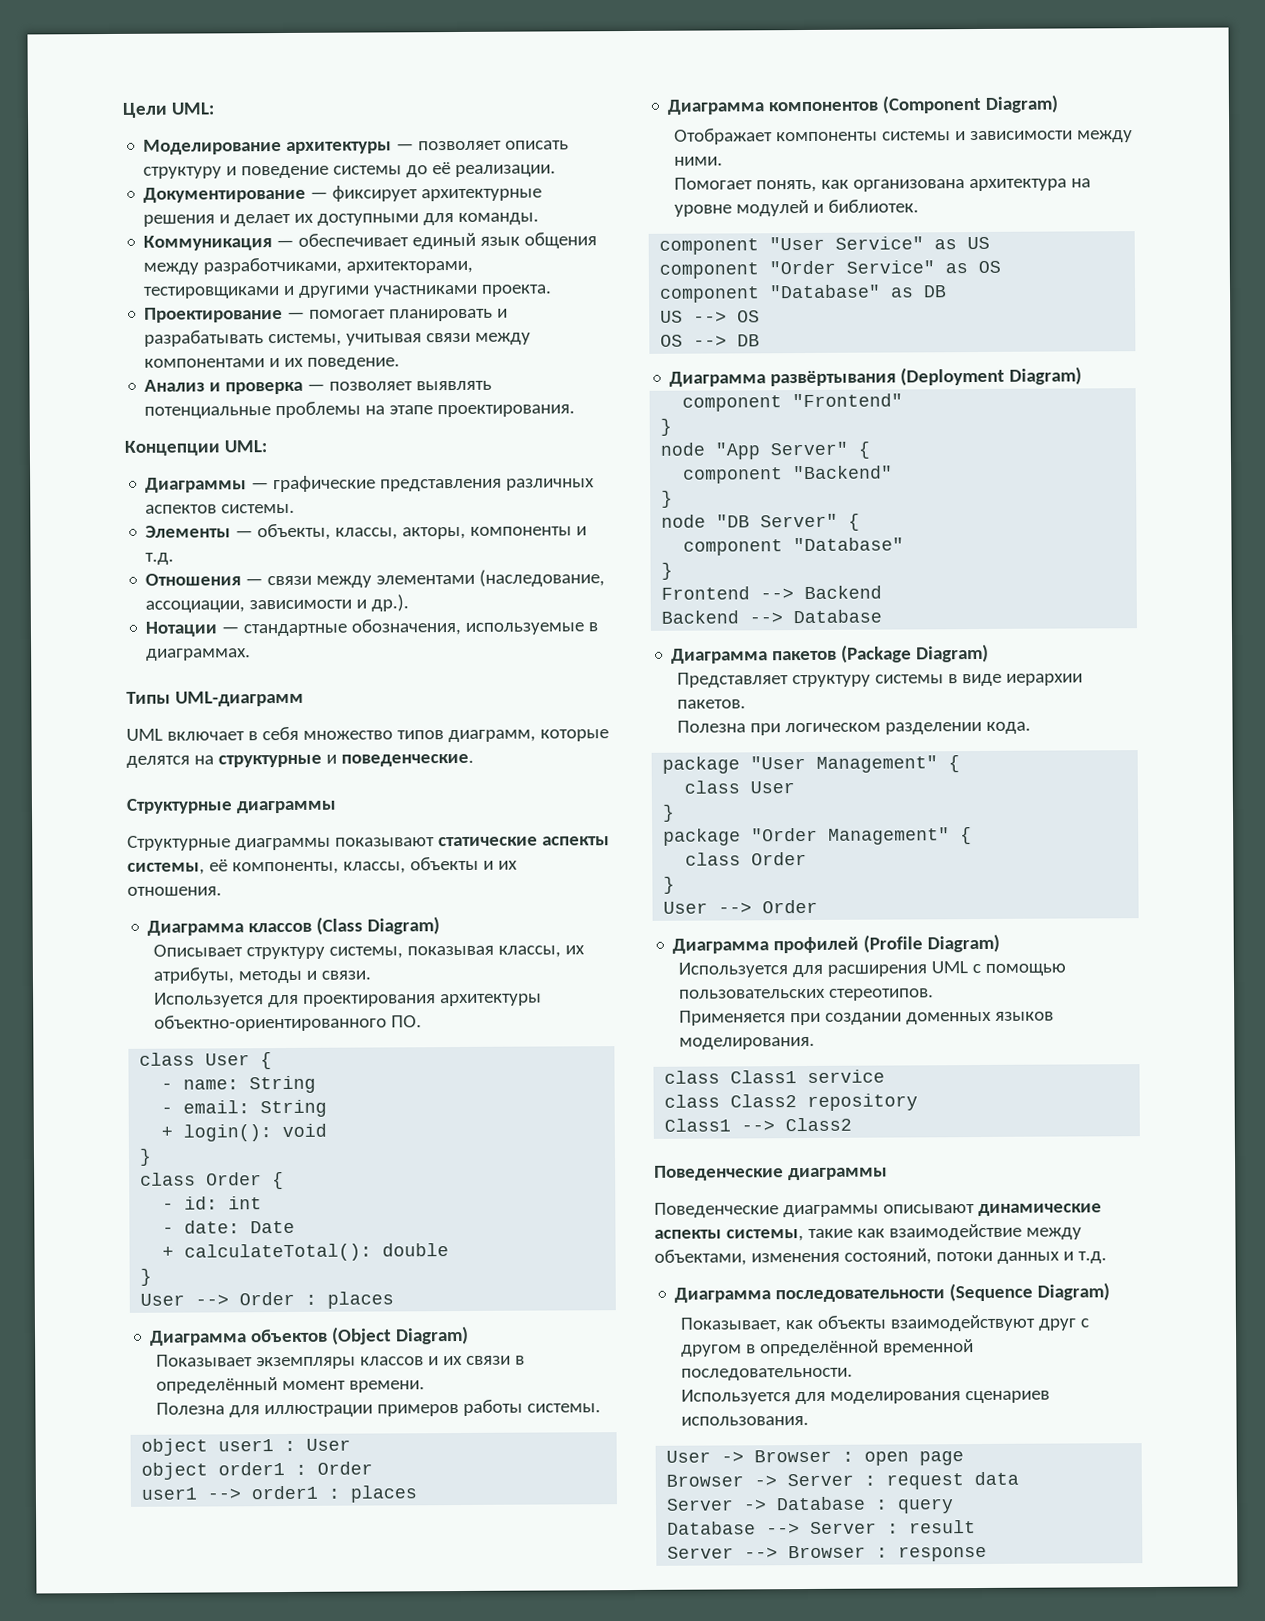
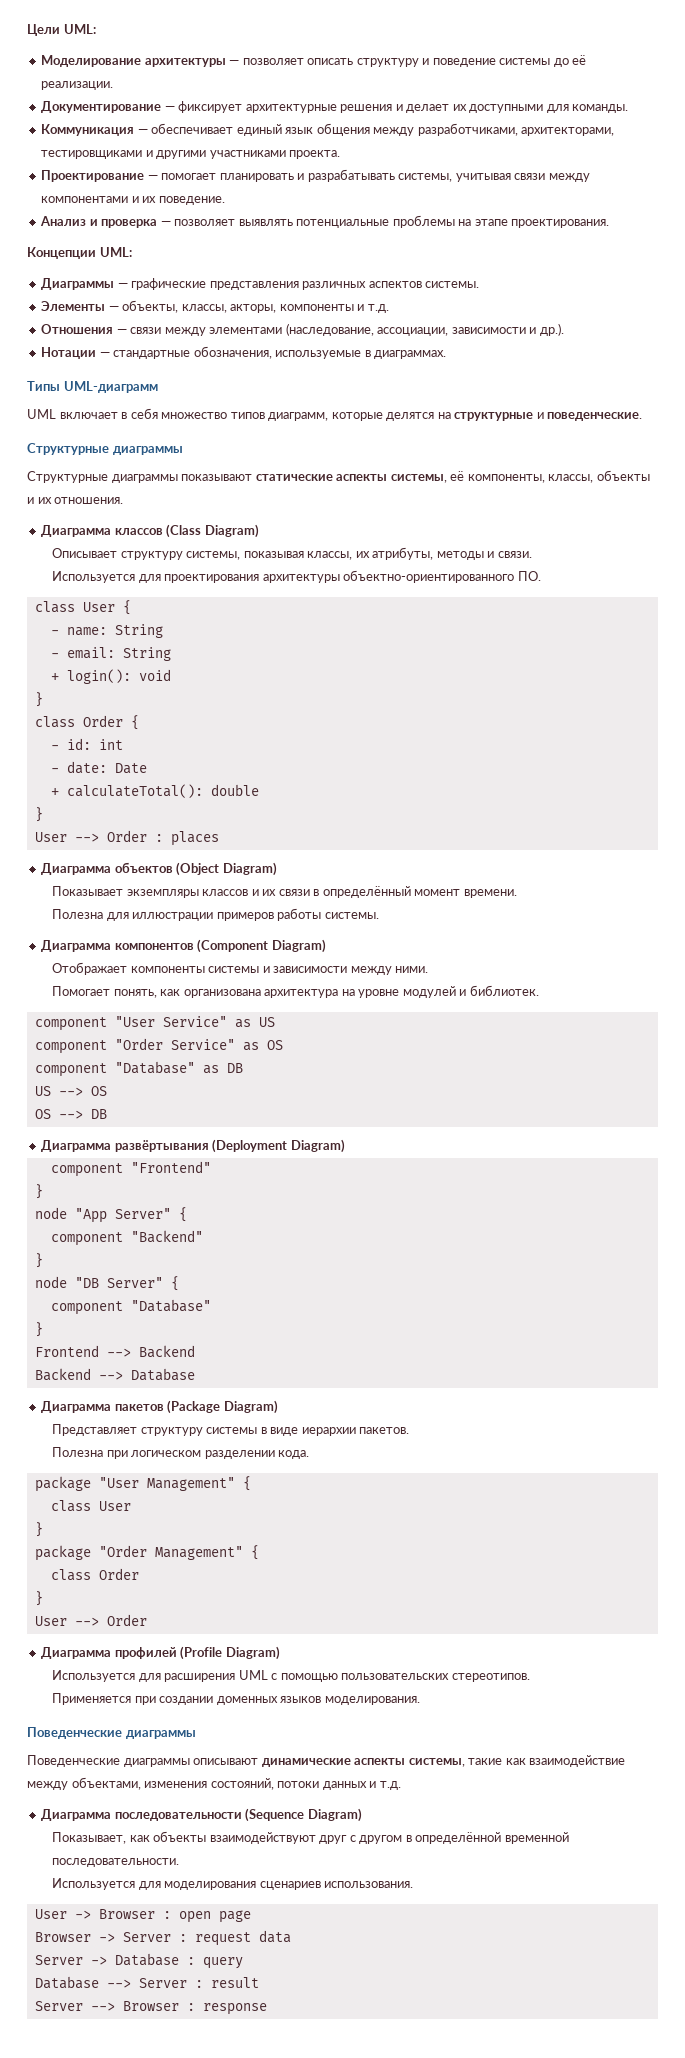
[141,1438,352,1456] [141,1461,374,1480] [141,1485,418,1503] // object user1 : User // object order1 : Order // user1 --> order1 : places -> (379, 915) none
[664,1069,886,1084] [664,1093,919,1111] [664,1117,853,1132] // class Class1 service // class Class2 repository // Class1 --> Class2 -> (420, 1700) none

